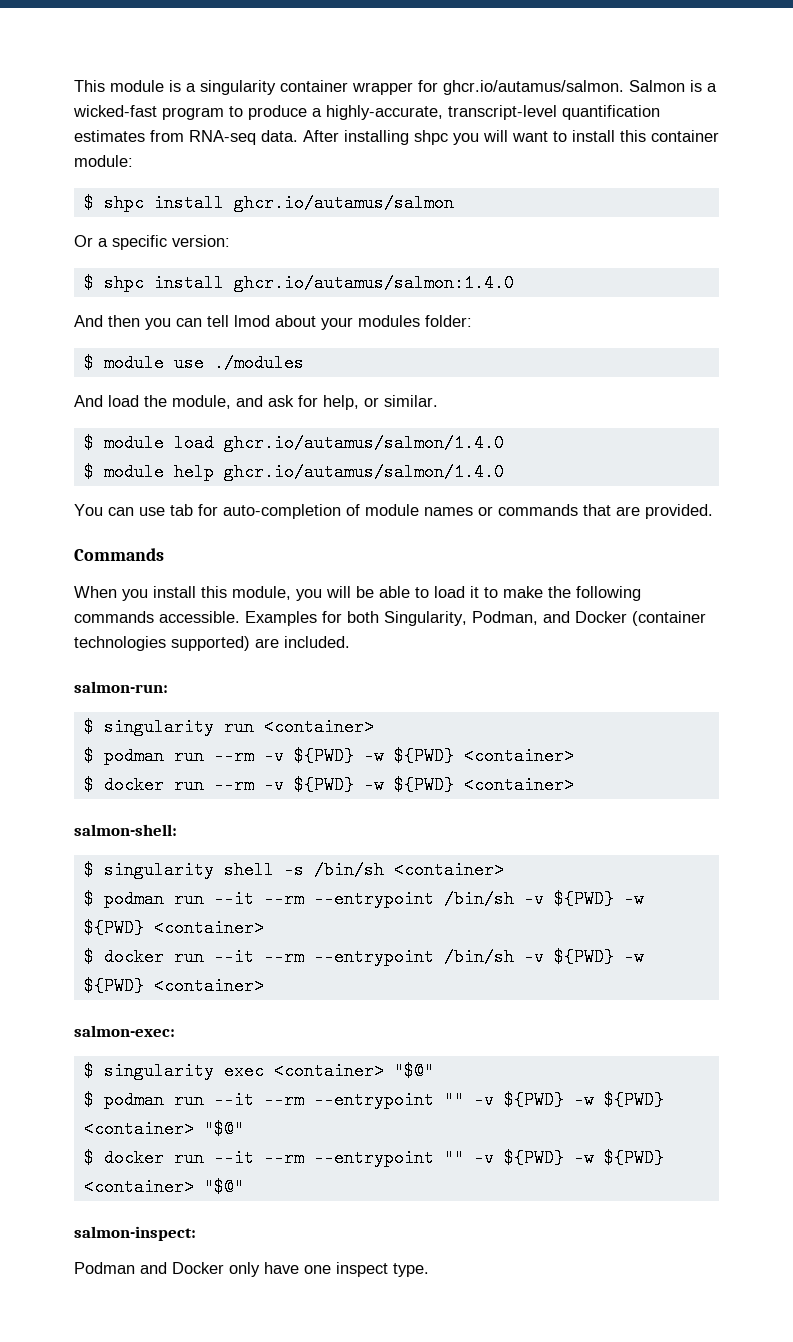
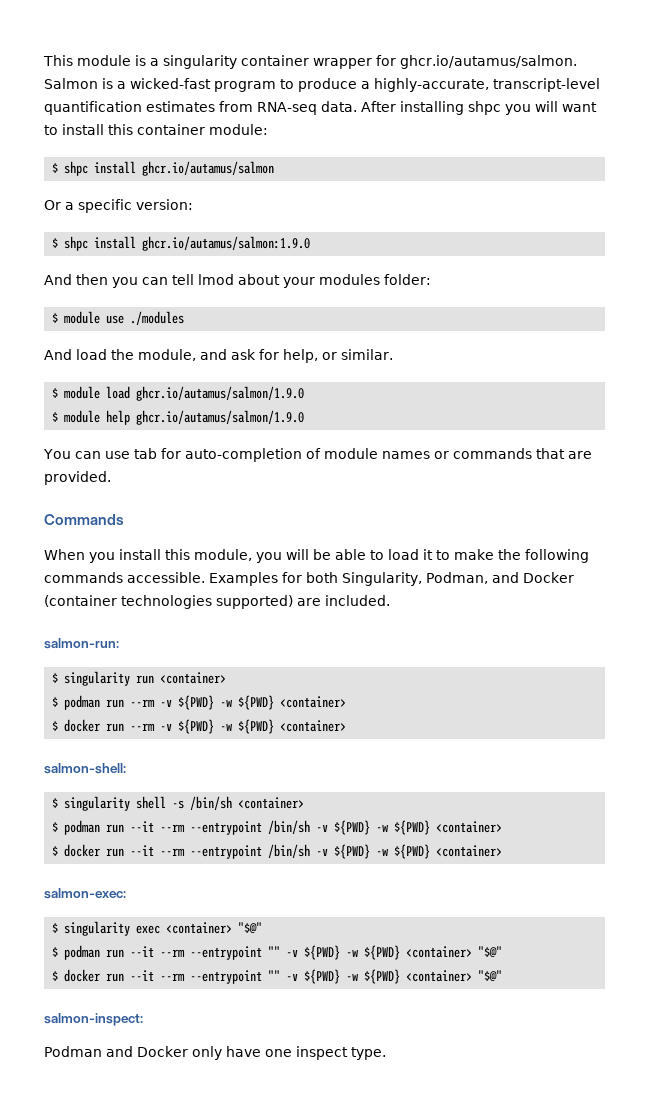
[233,274,514,292] ghcr.io/autamus/salmon:1.4.0 -> [142,236,311,251] ghcr.io/autamus/salmon:1.9.0
[223,434,504,452] ghcr.io/autamus/salmon/1.4.0 -> [136,386,305,401] ghcr.io/autamus/salmon/1.9.0
[223,463,504,481] ghcr.io/autamus/salmon/1.4.0 -> [136,410,305,425] ghcr.io/autamus/salmon/1.9.0

